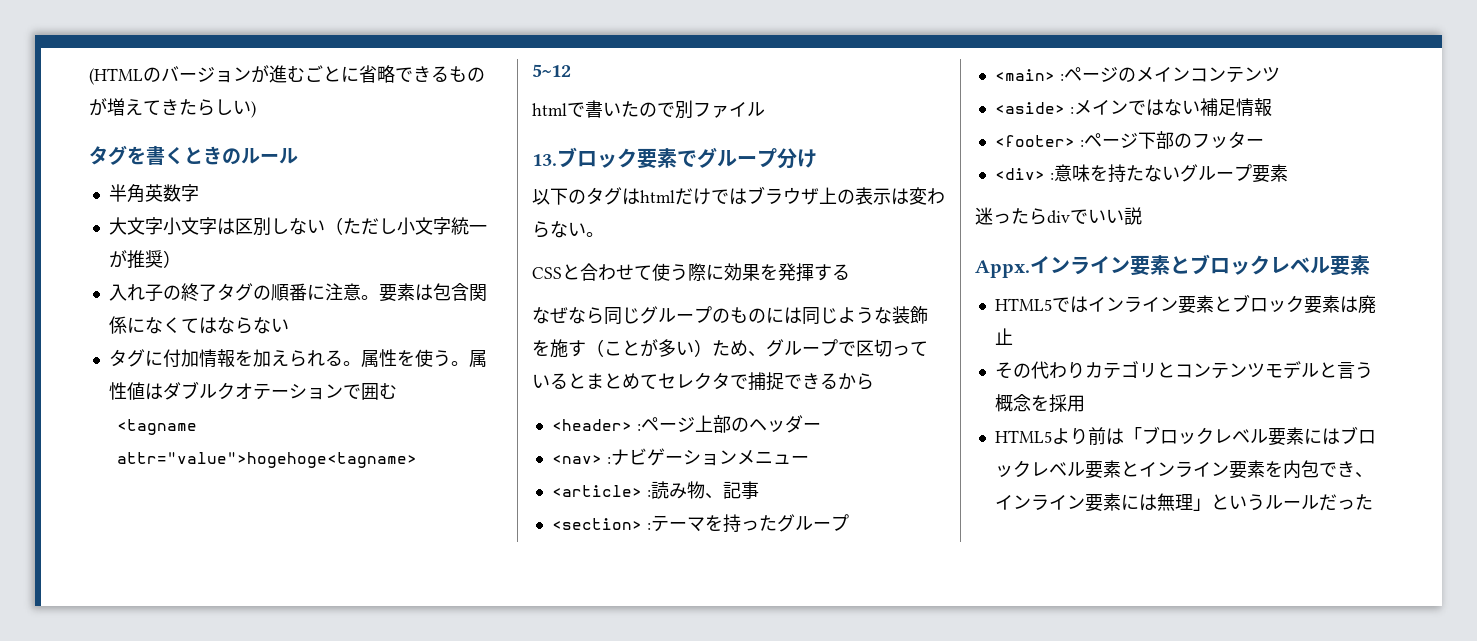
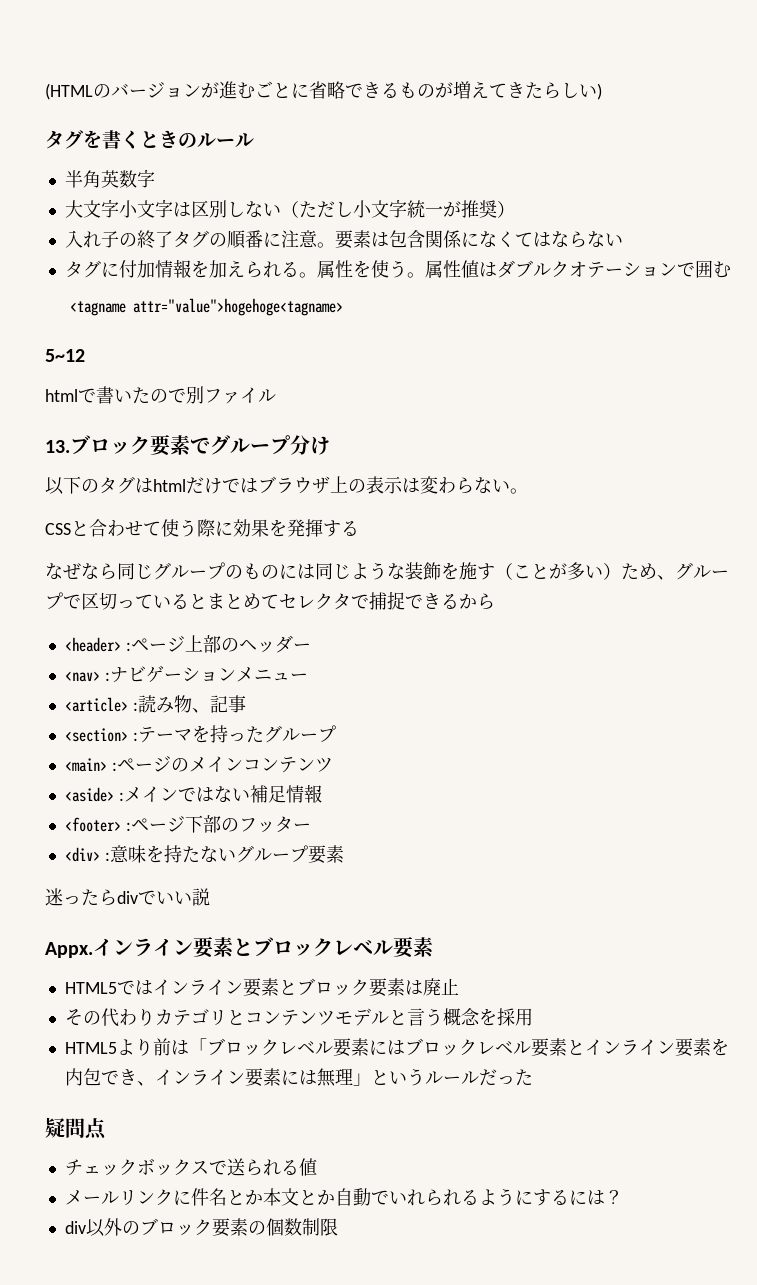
(1373, 502) none -> [45,1117,107,1140] [64,1158,317,1176] [64,1188,623,1206] [64,1218,338,1237] // 疑問点 // チェックボックスで送られる値 // メールリンクに件名とか本文とか自動でいれられるようにするには？ // div以外のブロック要素の個数制限

